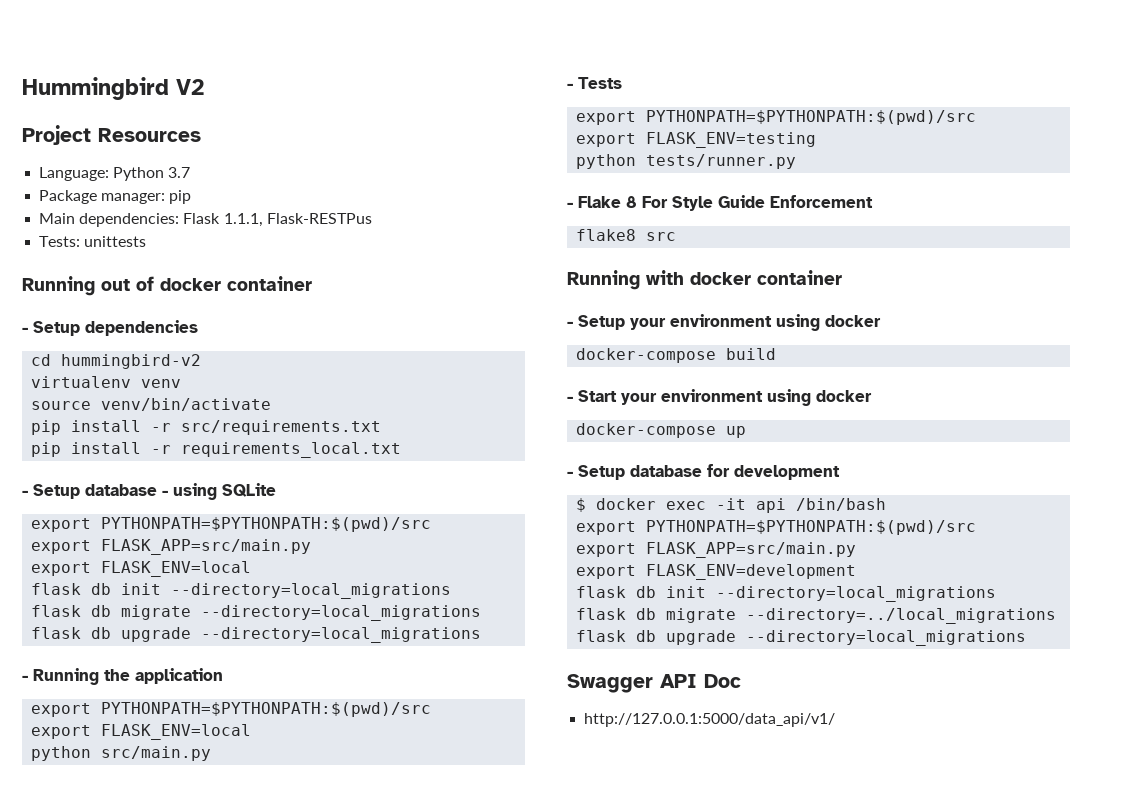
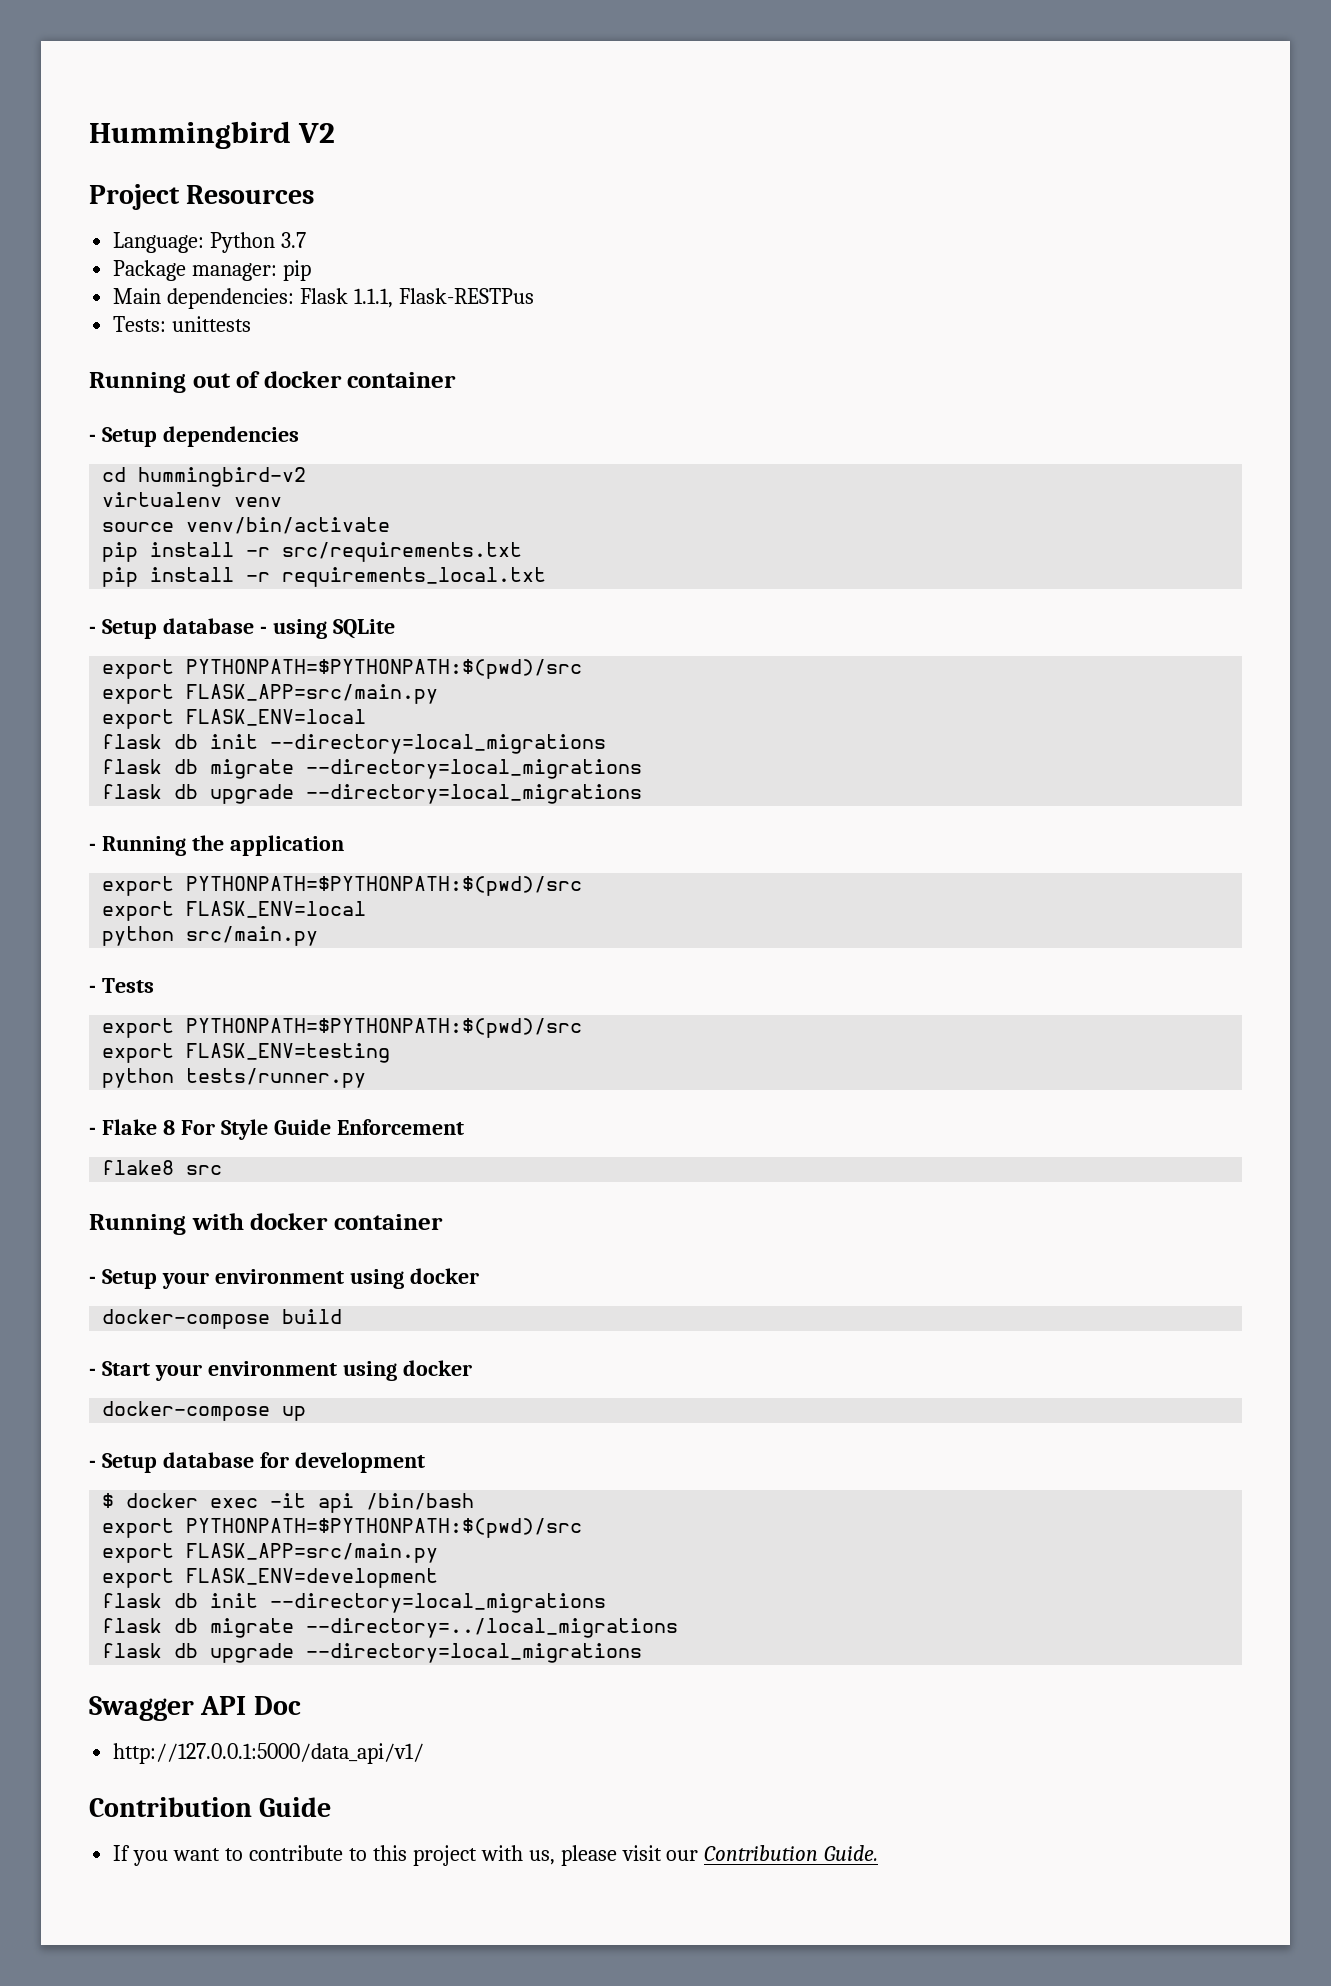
(836, 720) none -> [89,1797,332,1817] [113,1845,879,1866] // Contribution Guide // If you want to contribute to this project with us, please visit our Contribution Guide.

